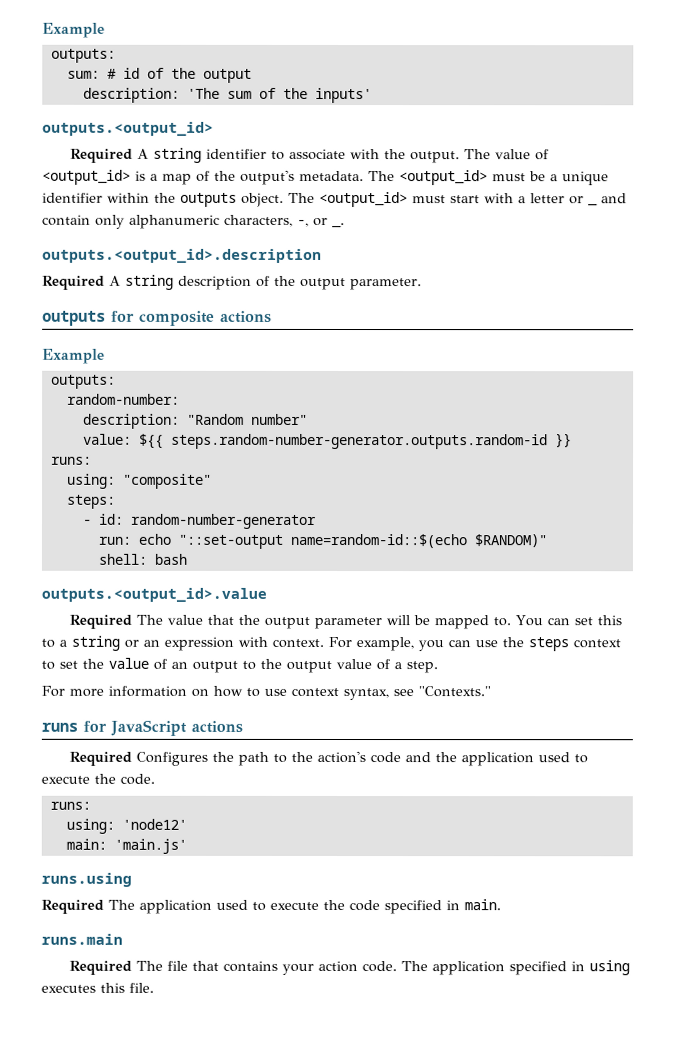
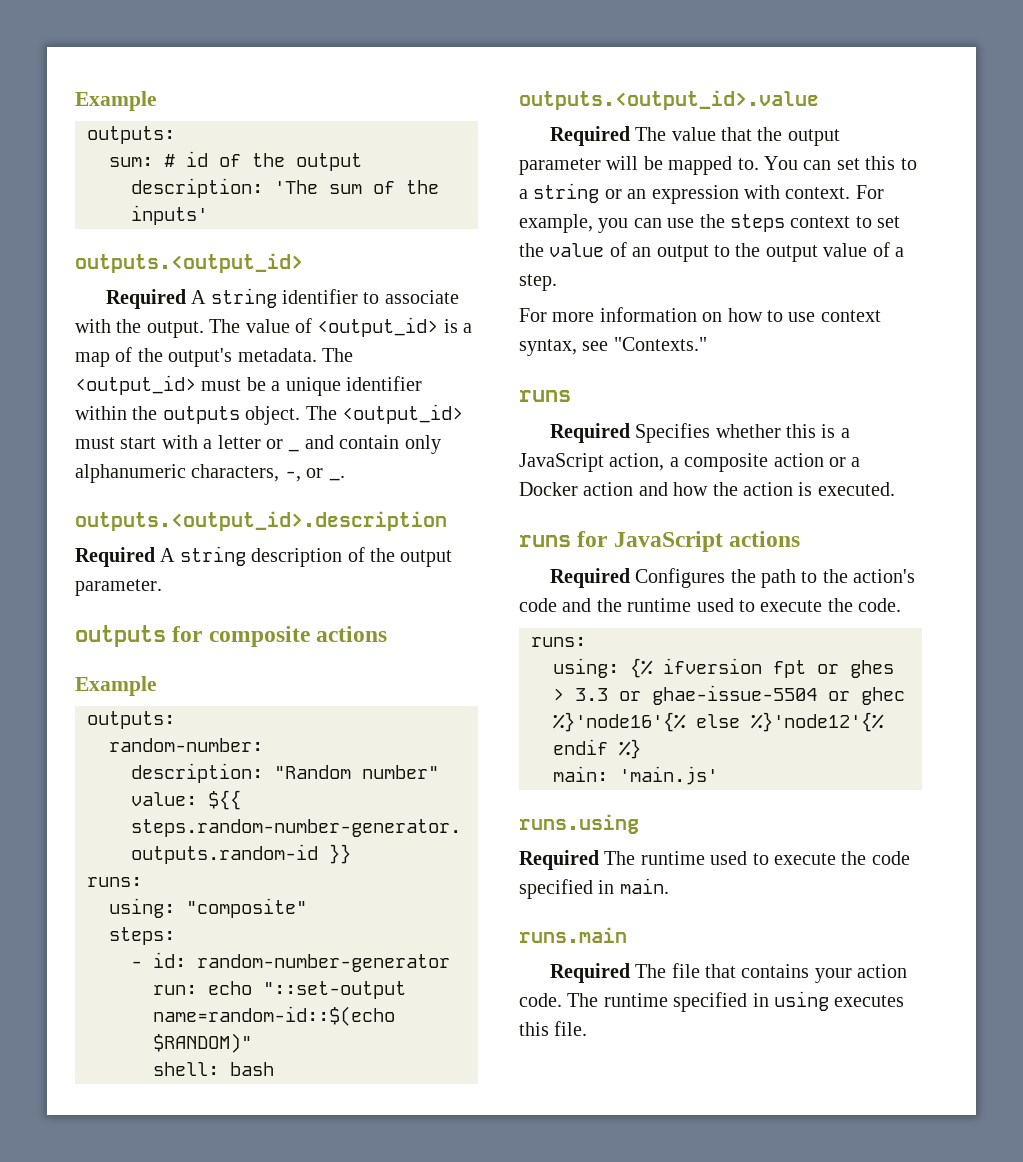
(78, 727) none -> [549,423,850,443] [519,453,861,472] [519,482,895,496] [519,535,571,547] // Required Specifies whether this is a JavaScript action, a composite action or a Docker action and how the action is executed. // runs
[461,752,535,767] application -> [627,598,692,612] runtime
[121,818,187,830] 'node12' -> [630,658,894,678] [553,685,905,705] [553,712,884,732] [553,739,641,759] {% ifversion fpt or ghes > 3.3 or ghae-issue-5504 or ghec %}'node16'{% else %}'node12'{% endif %}
[139,899,212,914] application -> [640,851,705,865] runtime
[432,961,506,976] application -> [603,993,668,1007] runtime

